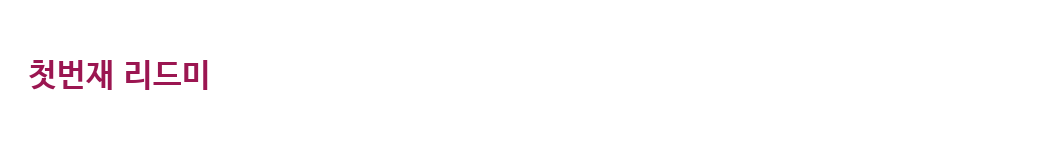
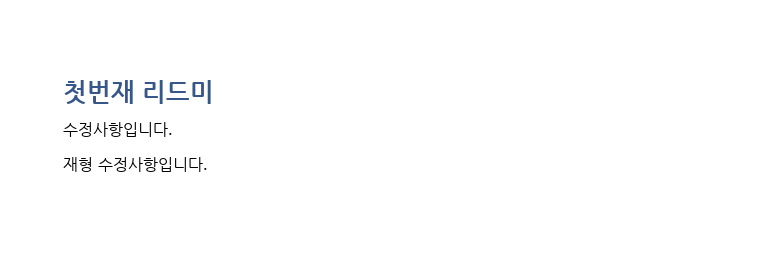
(211, 75) none -> [63,122,173,137] [63,157,208,172] // 수정사항입니다. // 재형 수정사항입니다.

